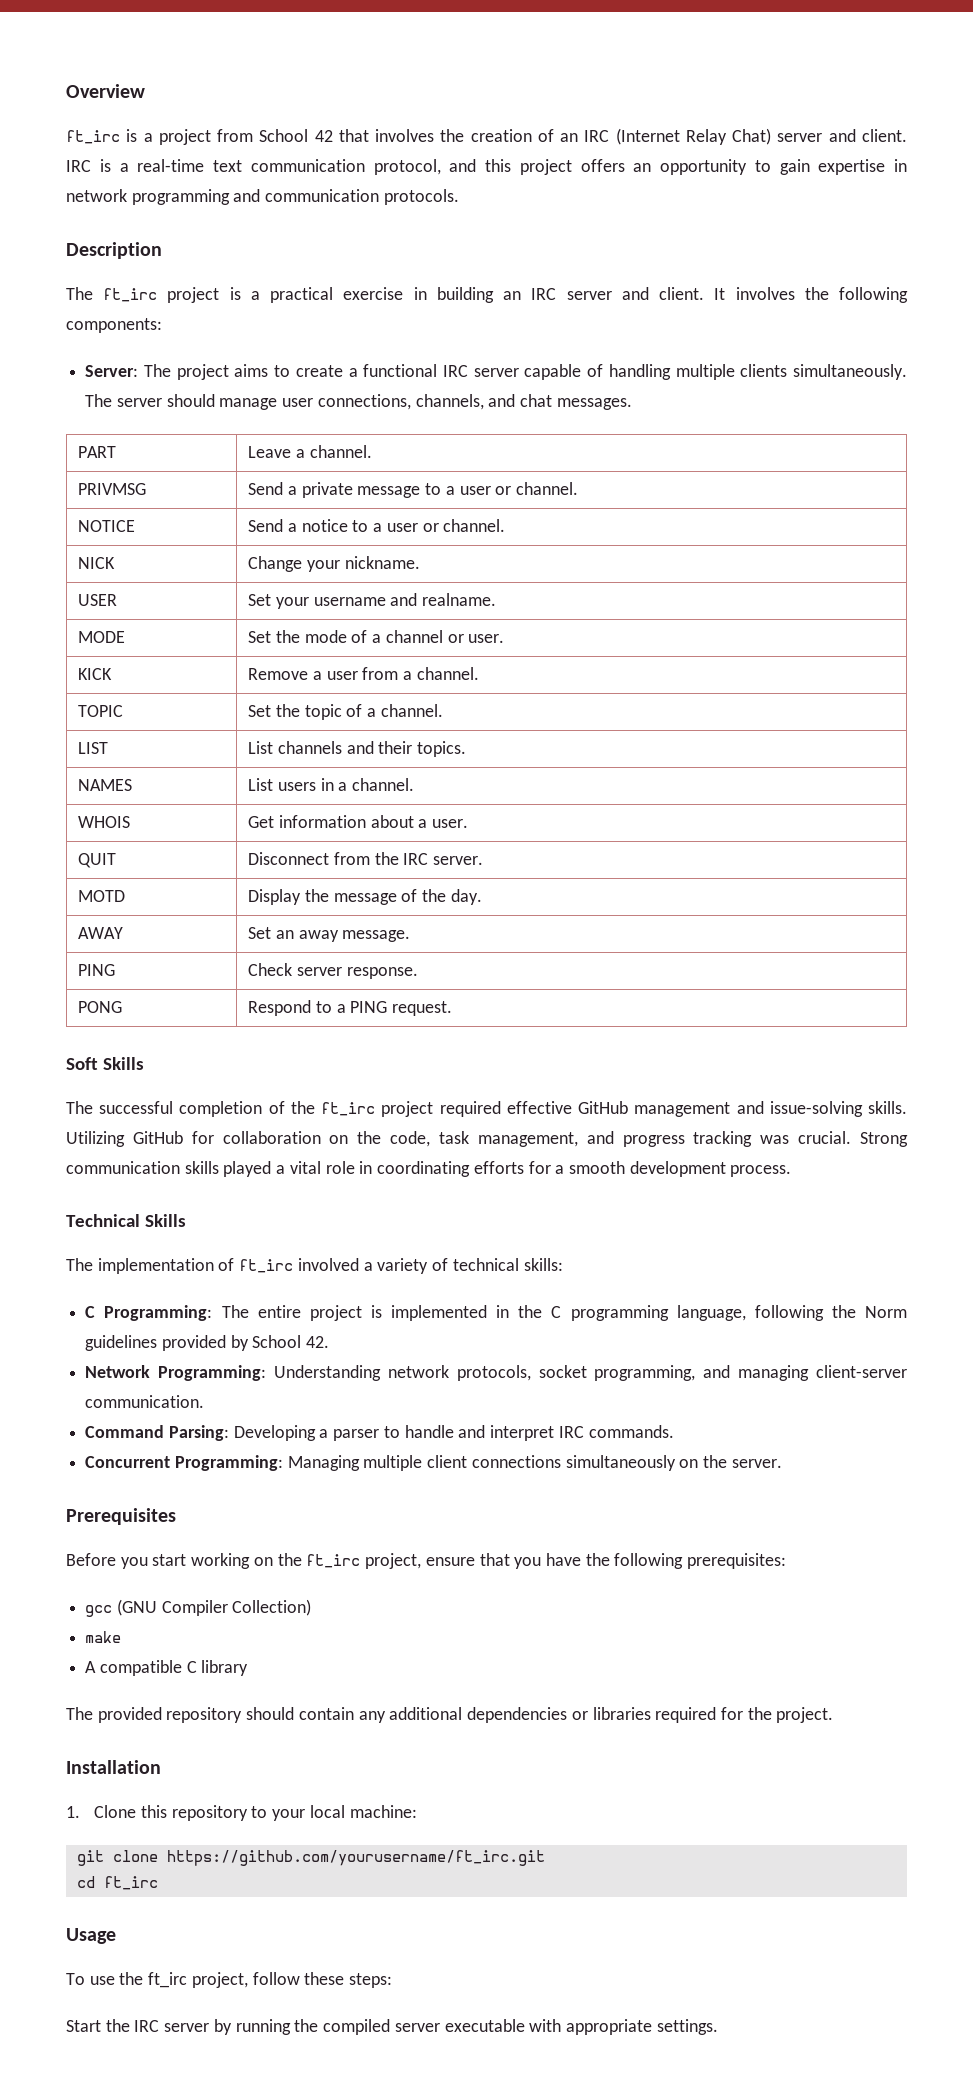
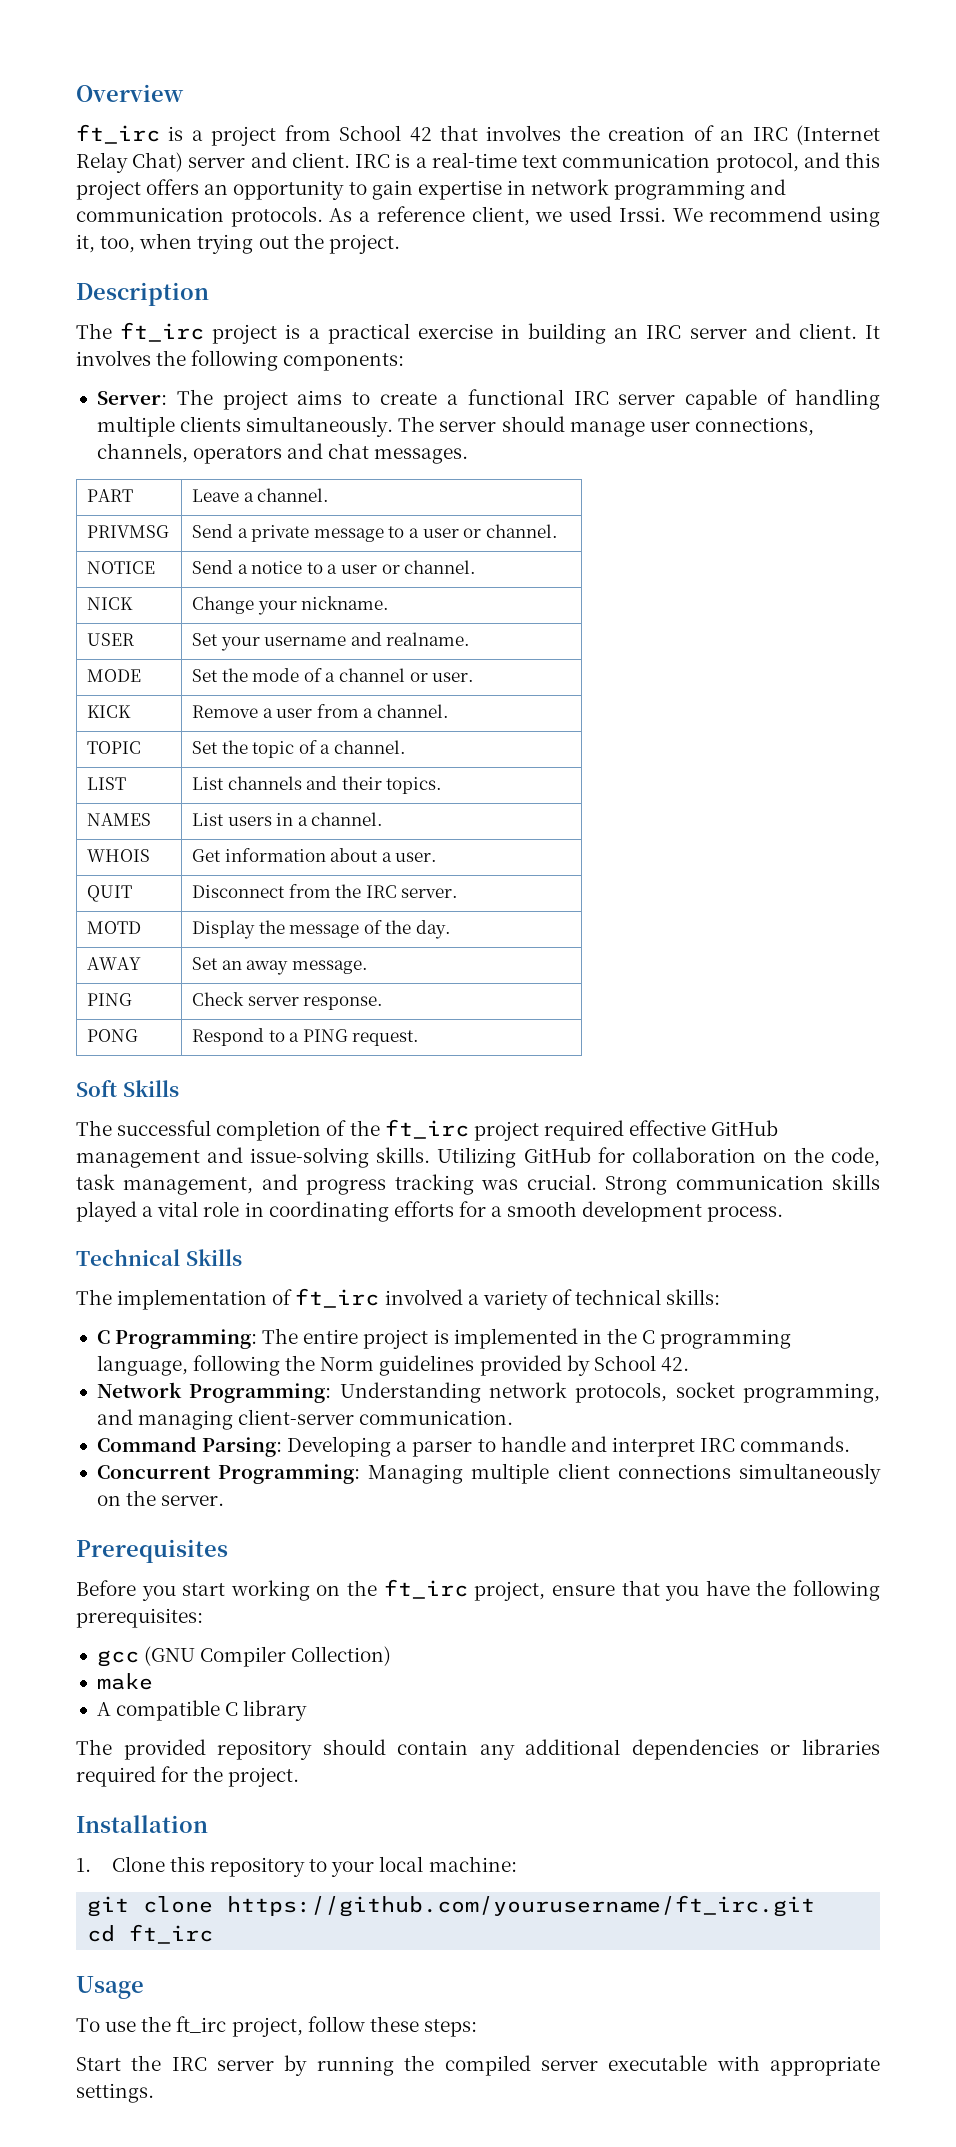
(459, 197) none -> [329,206,881,227] [76,233,400,254] As a reference client, we used Irssi. We recommend using it, too, when trying out the project.
(484, 402) none -> [193,446,283,464] operators

